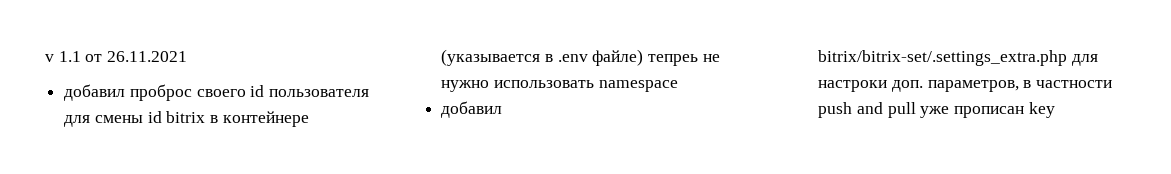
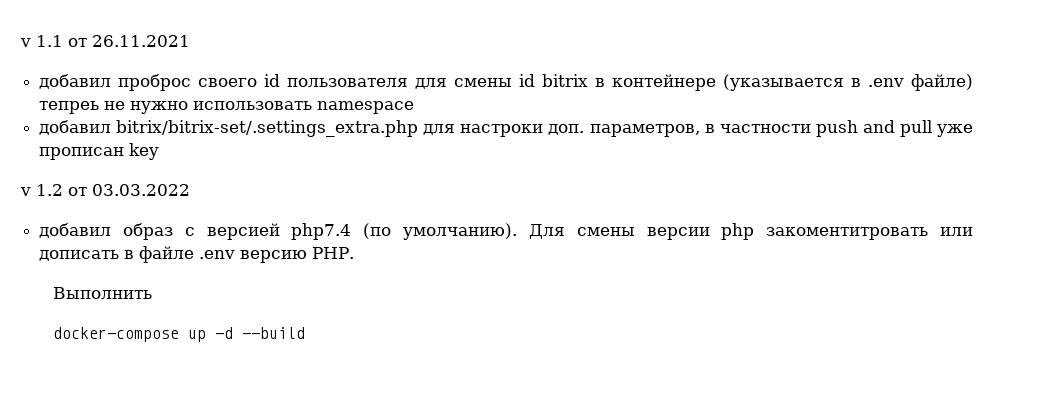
(1055, 110) none -> [20,184,190,196] [39,223,973,240] [39,246,355,263] [52,287,152,299] [52,327,305,342] // v 1.2 от 03.03.2022 // добавил образ с версией php7.4 (по умолчанию). Для смены версии php закоментитровать или дописать в файле .env версию PHP. // Выполнить // docker-compose up -d --build

